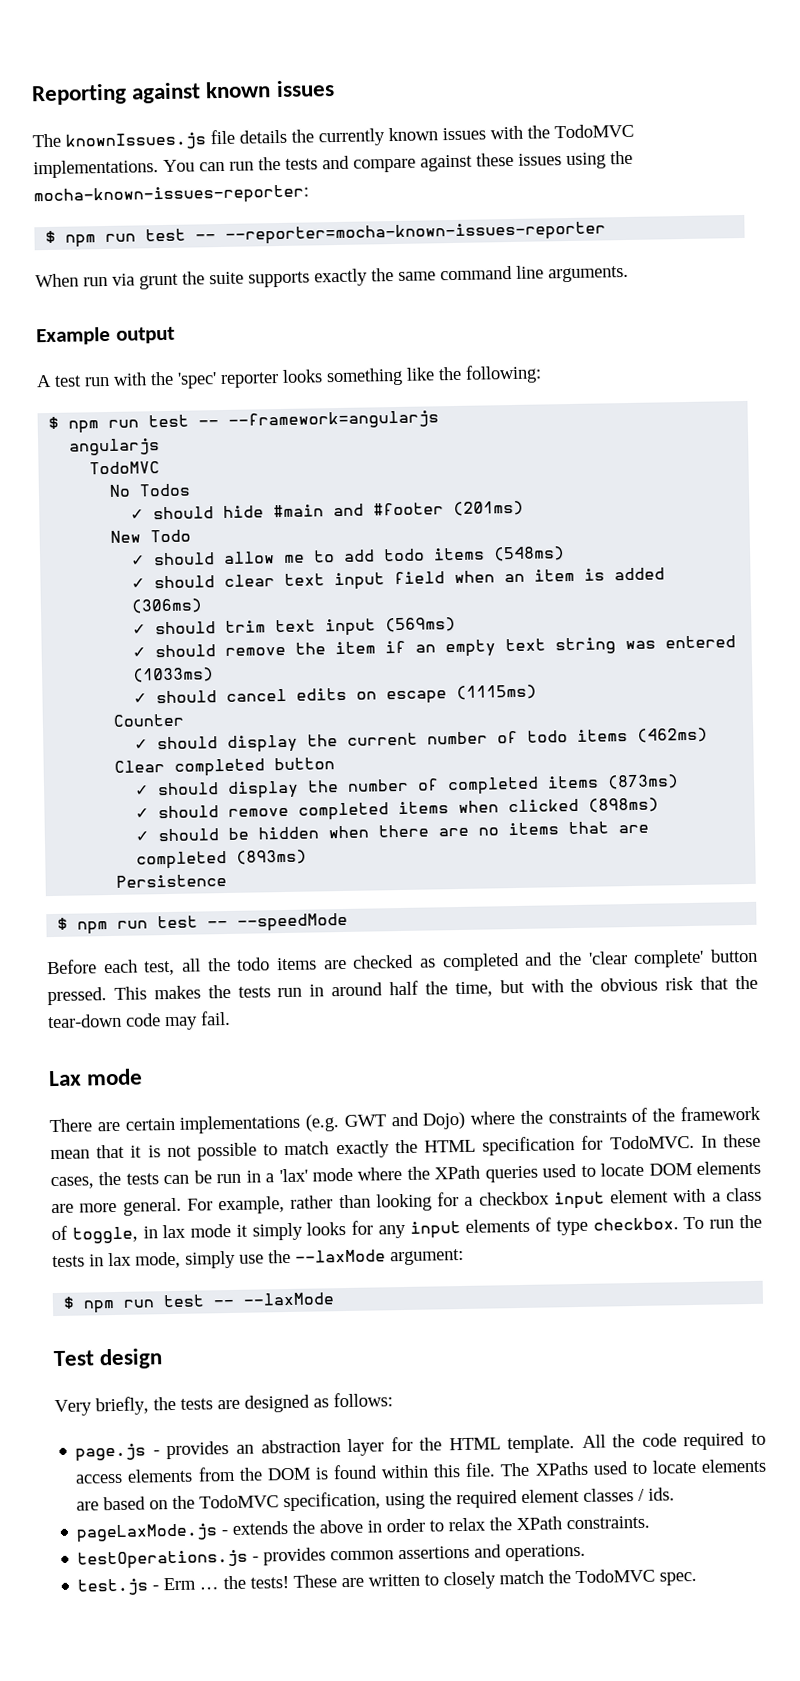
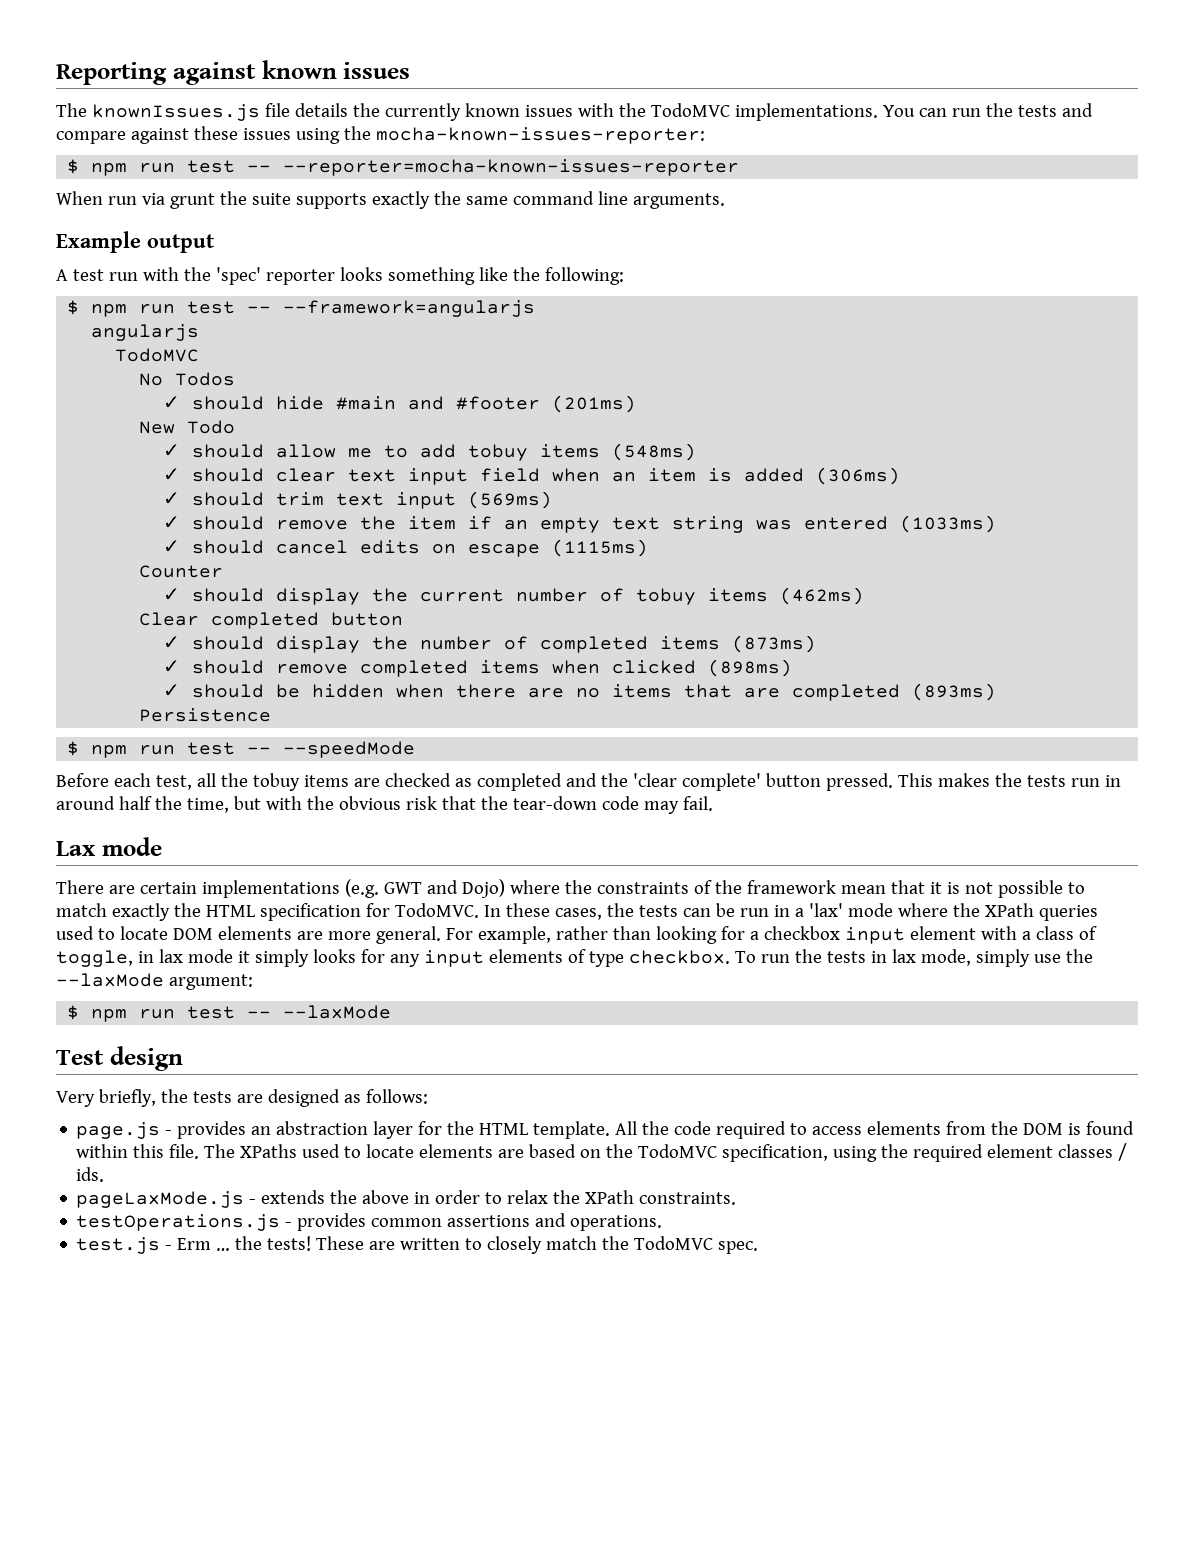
[383,548,426,562] todo -> [468,444,529,461] tobuy
[527,730,569,743] todo -> [636,588,697,605] tobuy
[237,957,271,971] todo -> [252,773,300,791] tobuy

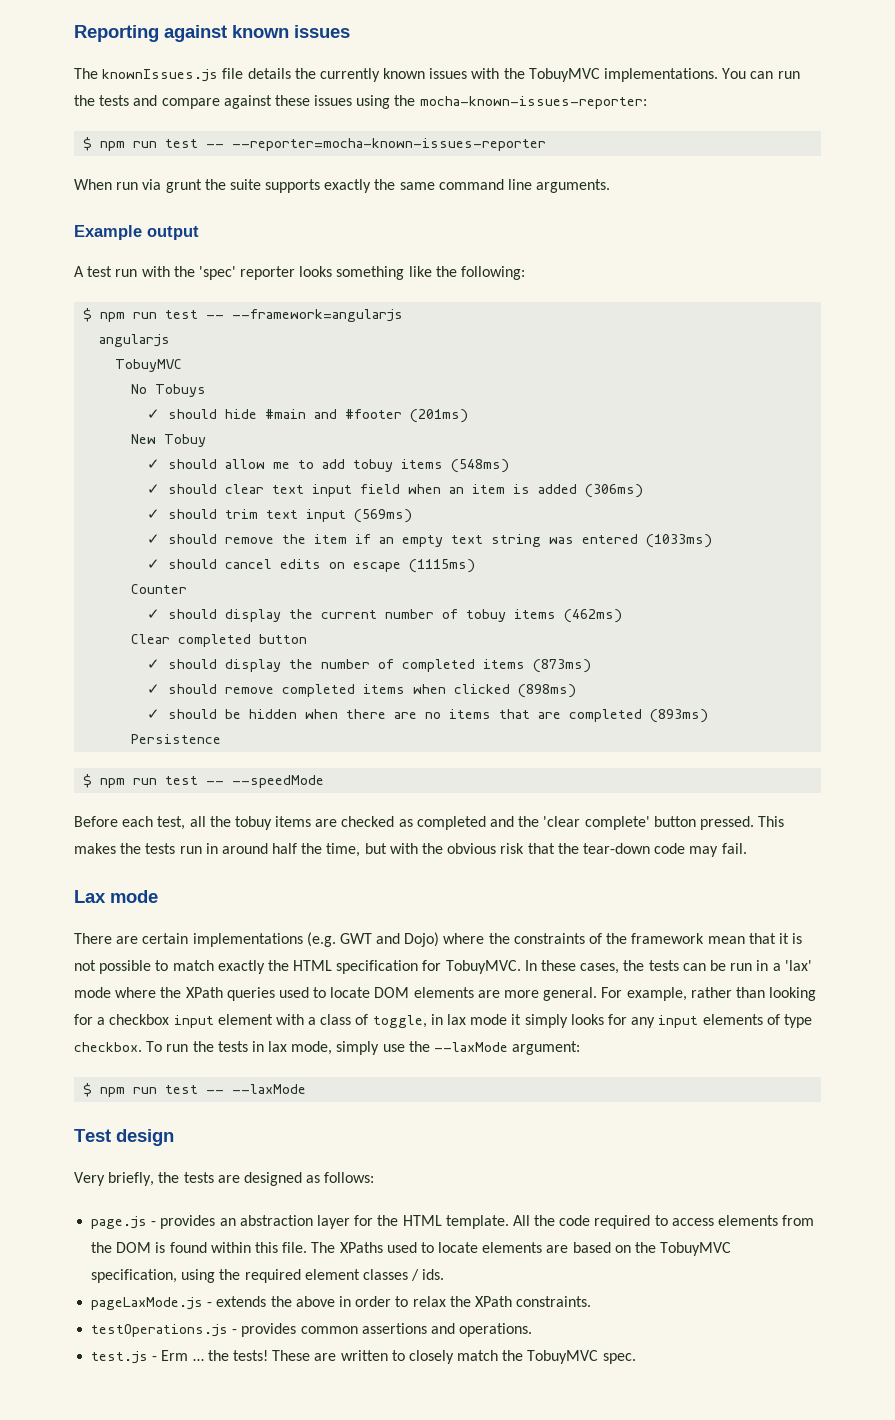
[650,103,730,117] TodoMVC -> [528,68,600,82] TobuyMVC
[115,348,200,362] TodoMVC -> [115,359,183,372] TobuyMVC
[175,372,236,386] Todos -> [155,384,207,397] Tobuys
[187,420,236,434] Todo -> [164,434,207,447] Tobuy
[394,903,479,918] TodoMVC. -> [445,960,521,974] TobuyMVC.
[638,1144,718,1158] TodoMVC -> [660,1242,732,1256] TobuyMVC
[634,1236,714,1250] TodoMVC -> [527,1350,599,1364] TobuyMVC

